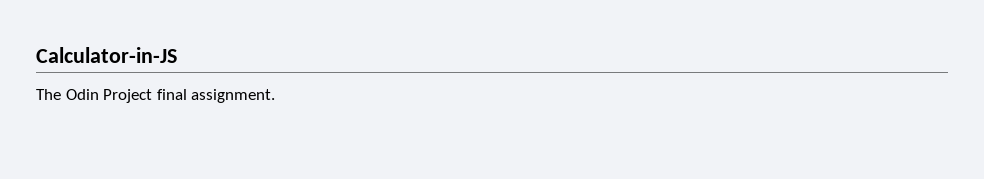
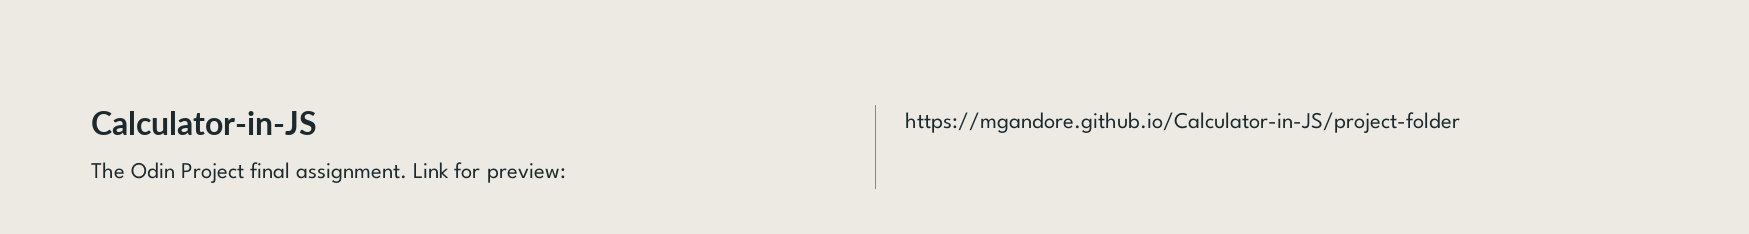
(276, 96) none -> [413,162,566,183] [905,112,1460,133] Link for preview: https://mgandore.github.io/Calculator-in-JS/project-folder

